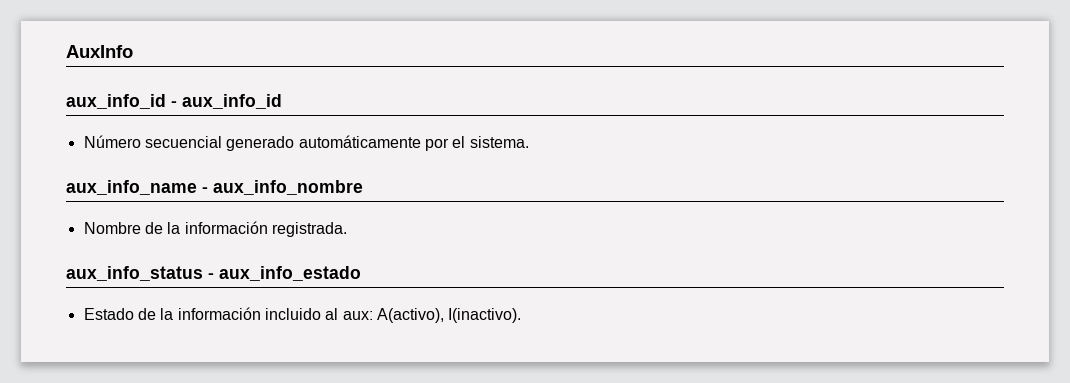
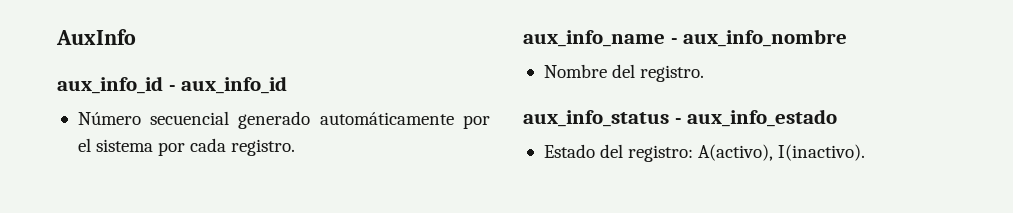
[469,136,529,148] sistema. -> [96,138,296,156] sistema por cada registro.
[144,221,347,237] de la información registrada. -> [612,64,705,82] del registro.
[137,307,373,320] de la información incluido al aux: -> [600,144,694,162] del registro:

